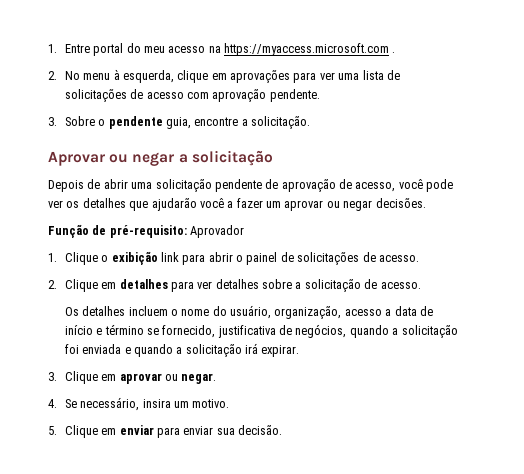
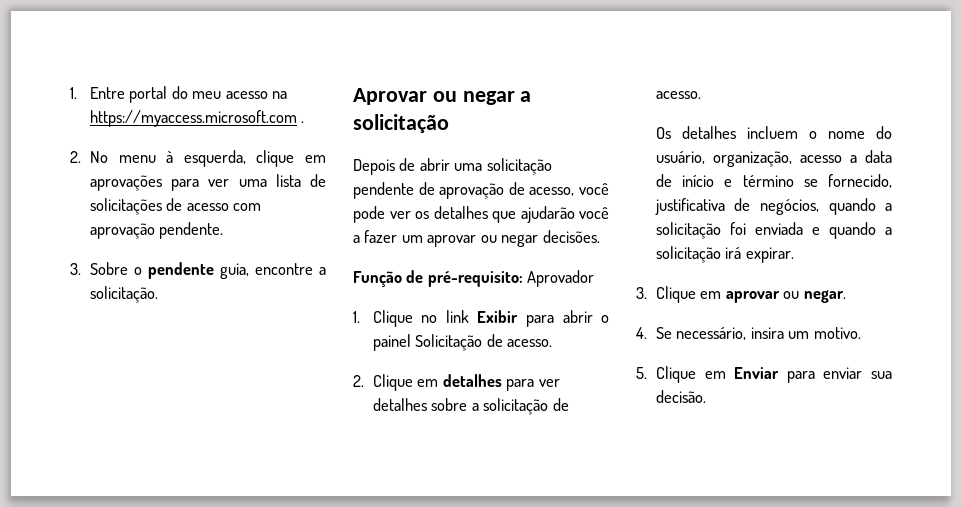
[101,251,179,265] o exibição link -> [421,310,519,323] no link Exibir
[280,252,360,265] de solicitações -> [415,334,483,351] Solicitação
[119,425,154,435] enviar -> [734,367,780,379] Enviar

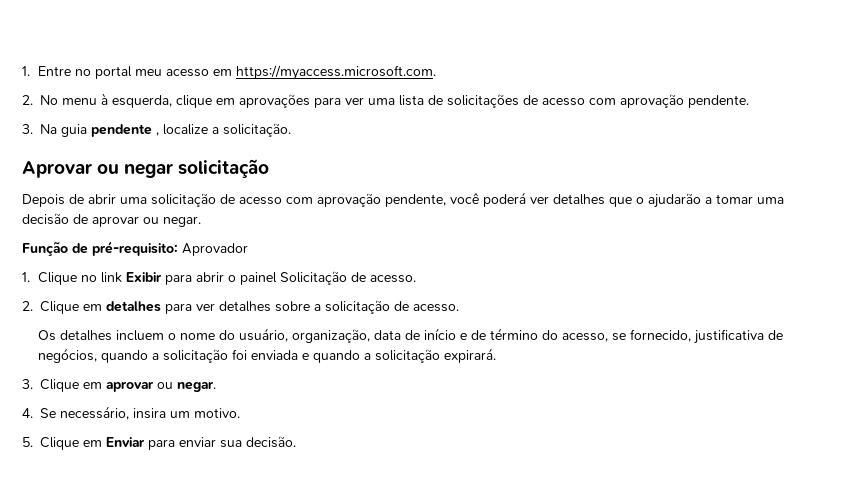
[129,86,288,103] [89,110,305,127] portal do meu acesso na https://myaccess.microsoft.com . -> [75,65,437,80] no portal meu acesso em https://myaccess.microsoft.com.
[89,262,313,279] Sobre o pendente guia, encontre -> [40,124,208,137] Na guia pendente , localize
[520,91,532,102] a -> (174, 170) none
[353,182,609,199] [353,206,609,223] [353,230,600,247] pendente de aprovação de acesso, você pode ver os detalhes que ajudarão você a fazer um aprovar ou negar decisões. -> [220,192,784,208] [22,213,201,227] de acesso com aprovação pendente, você poderá ver detalhes que o ajudarão a tomar uma decisão de aprovar ou negar.
[799,155,857,163] acesso a -> (371, 336) none
[742,175,794,187] término -> [471,328,609,342] de término do acesso,
[725,247,794,263] irá expirar. -> [444,348,497,363] expirará.

